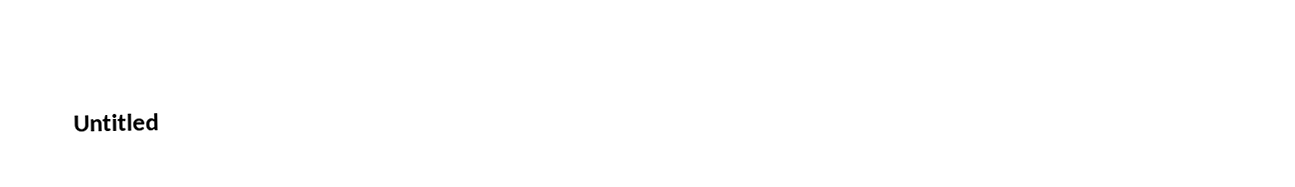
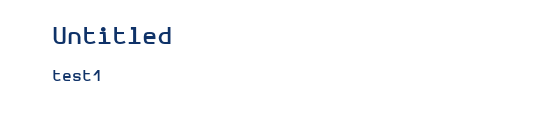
(159, 122) none -> [52,70,102,81] // test1

